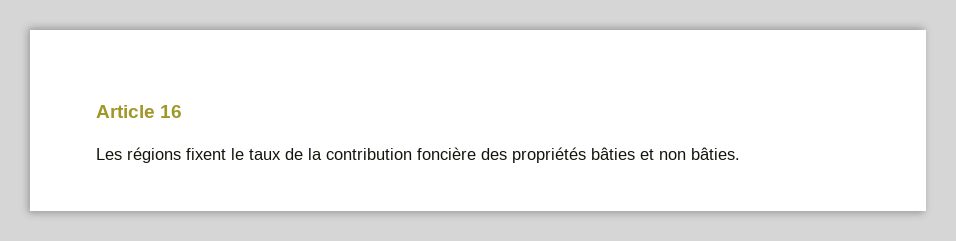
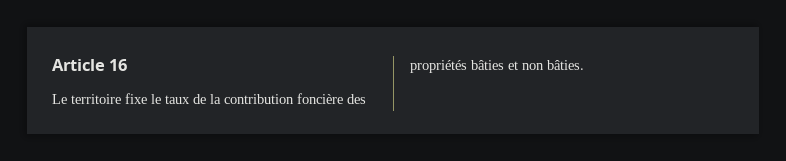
[96,147,226,163] Les régions fixent -> [52,93,147,104] Le territoire fixe

